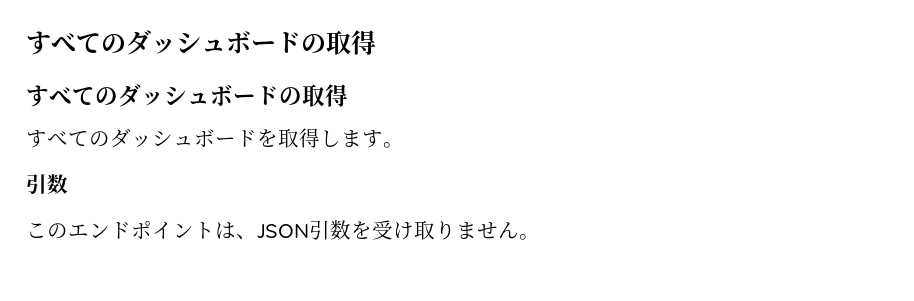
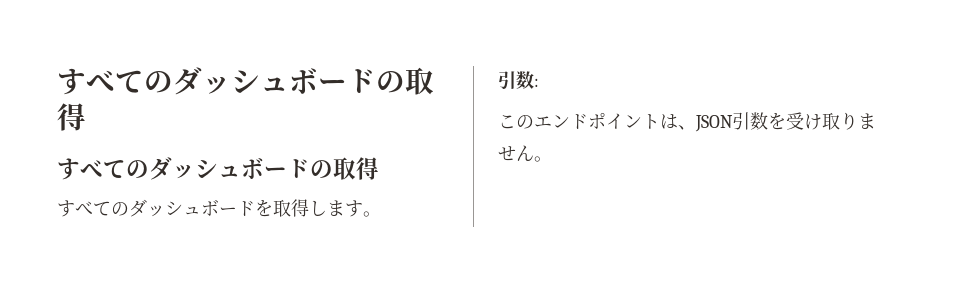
(68, 184) none -> [534,78,539,87] :

